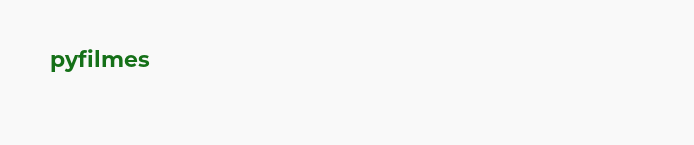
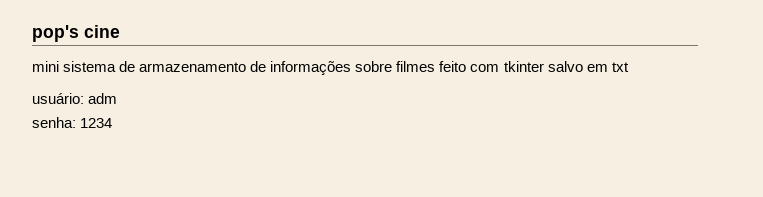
[50,49,150,72] pyfilmes -> [32,25,120,42] [32,61,629,75] [32,93,118,104] [32,117,113,128] pop's cine // mini sistema de armazenamento de informações sobre filmes feito com tkinter salvo em txt // usuário: adm // senha: 1234

